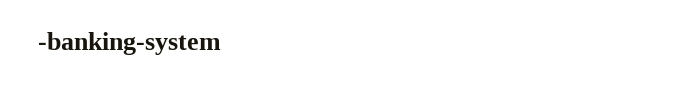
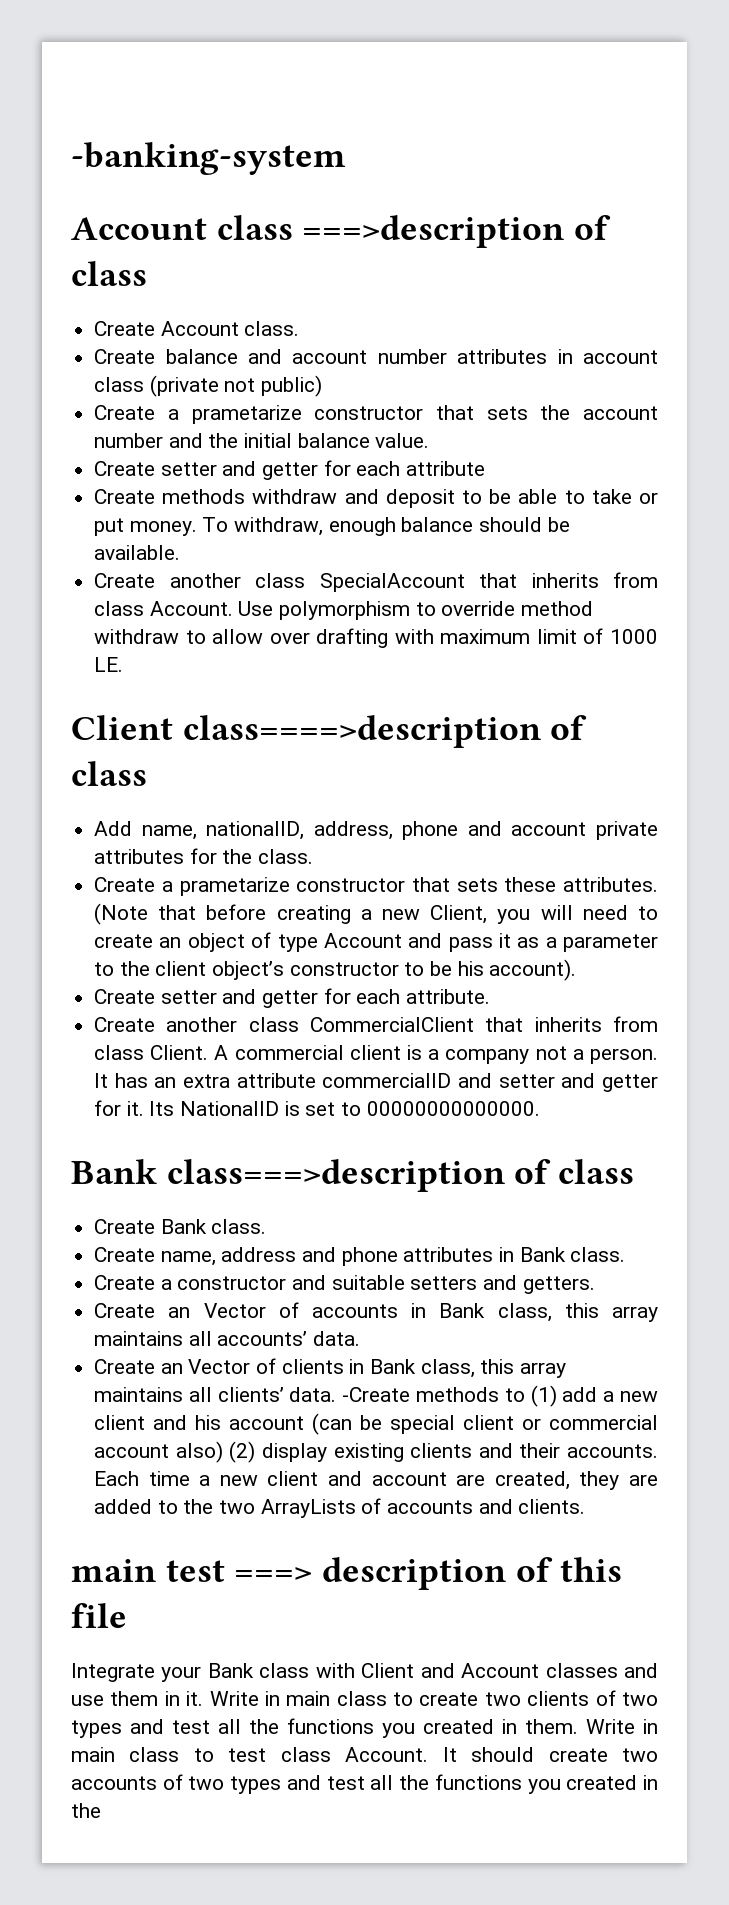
(221, 43) none -> [71,215,612,248] [71,261,147,286] [94,321,300,336] [94,349,658,364] [94,375,323,397] [94,405,658,424] [94,433,430,448] [94,460,486,480] [94,489,658,508] [94,517,570,536] [94,545,181,560] [94,572,658,592] [94,601,594,620] [94,628,658,648] [94,657,124,672] [71,715,588,748] [71,761,147,786] [94,821,658,840] [94,848,314,864] [94,877,658,896] [94,903,658,925] [94,932,658,952] [94,959,577,981] [94,988,491,1008] [94,1016,658,1032] [94,1045,658,1064] [94,1073,658,1092] [94,1100,540,1116] [71,1159,635,1192] [94,1219,267,1234] [94,1247,626,1266] [94,1275,595,1294] [94,1302,658,1322] [94,1331,361,1346] [94,1358,567,1378] [94,1385,658,1407] [94,1413,658,1435] [94,1441,658,1463] [94,1471,658,1490] [94,1498,586,1518] [71,1557,622,1590] [71,1603,127,1628] [71,1663,659,1682] [71,1690,658,1706] [71,1718,658,1738] [71,1747,658,1762] [71,1774,659,1794] [71,1803,101,1818] // Account class ===>description of class // Create Account class. // Create balance and account number attributes in account class (private not public) // Create a prametarize constructor that sets the account number and the initial balance value. // Create setter and getter for each attribute // Create methods withdraw and deposit to be able to take or put money. To withdraw, enough balance should be available. // Create another class SpecialAccount that inherits from class Account. Use polymorphism to override method withdraw to allow over drafting with maximum limit of 1000 LE. // Client class====>description of class // Add name, nationalID, address, phone and account private attributes for the class. // Create a prametarize constructor that sets these attributes. (Note that before creating a new Client, you will need to create an object of type Account and pass it as a parameter to the client object’s constructor to be his account). // Create setter and getter for each attribute. // Create another class CommercialClient that inherits from class Client. A commercial client is a company not a person. It has an extra attribute commercialID and setter and getter for it. Its NationalID is set to 00000000000000. // Bank class===>description of class // Create Bank class. // Create name, address and phone attributes in Bank class. // Create a constructor and suitable setters and getters. // Create an Vector of accounts in Bank class, this array maintains all accounts’ data. // Create an Vector of clients in Bank class, this array maintains all clients’ data. -Create methods to (1) add a new client and his account (can be special client or commercial account also) (2) display existing clients and their accounts. Each time a new client and account are created, they are added to the two ArrayLists of accounts and clients. // main test ===> description of this file // Integrate your Bank class with Client and Account classes and use them in it. Write in main class to create two clients of two types and test all the functions you created in them. Write in main class to test class Account. It should create two accounts of two types and test all the functions you created in the

